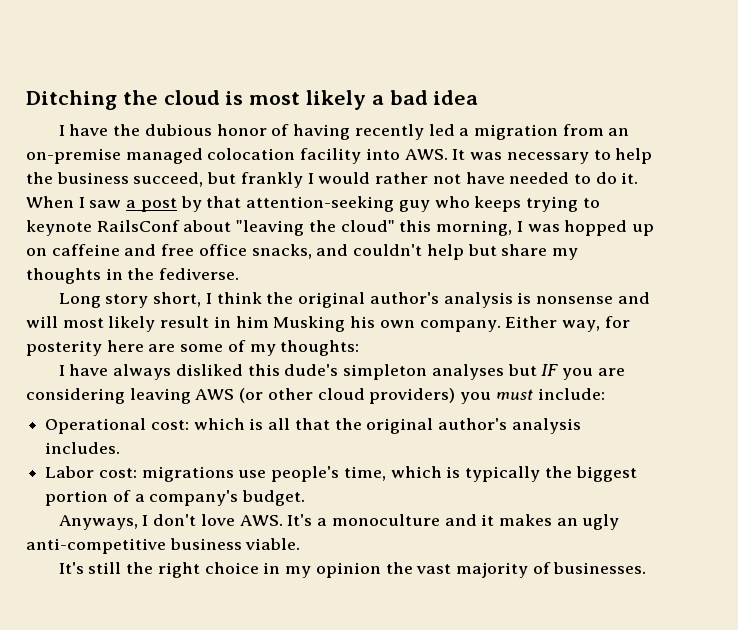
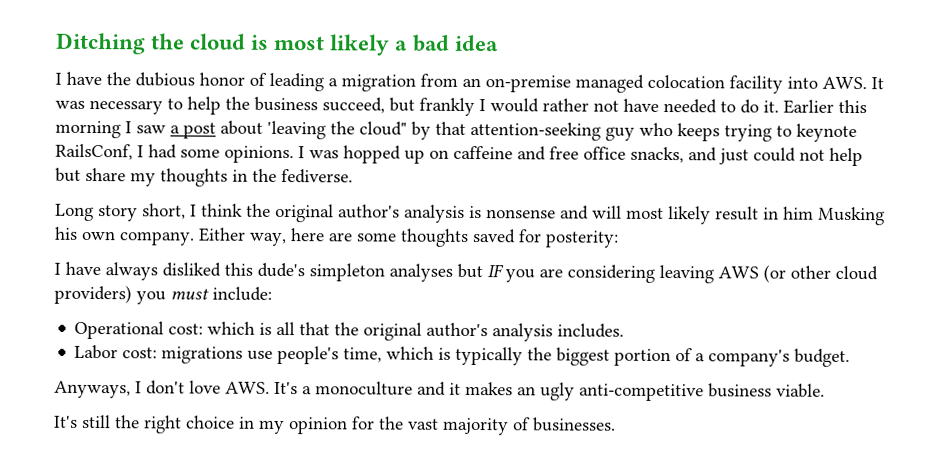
[293,124,455,140] having recently led -> [269,72,324,92] leading
[26,196,74,208] When -> [783,99,867,114] [55,120,121,139] Earlier this morning
(177, 205) none -> [220,120,407,140] about 'leaving the cloud"
[96,220,513,236] RailsConf about "leaving the cloud" this morning, -> [55,143,294,164] RailsConf, I had some opinions.
[353,244,423,256] couldn't -> [719,147,825,165] just could not
[604,316,630,328] [26,340,102,356] for posterity -> (287, 239) none
[227,340,360,356] of my thoughts: -> [400,228,619,248] thoughts saved for posterity:
(381, 570) none -> [351,416,375,430] for

